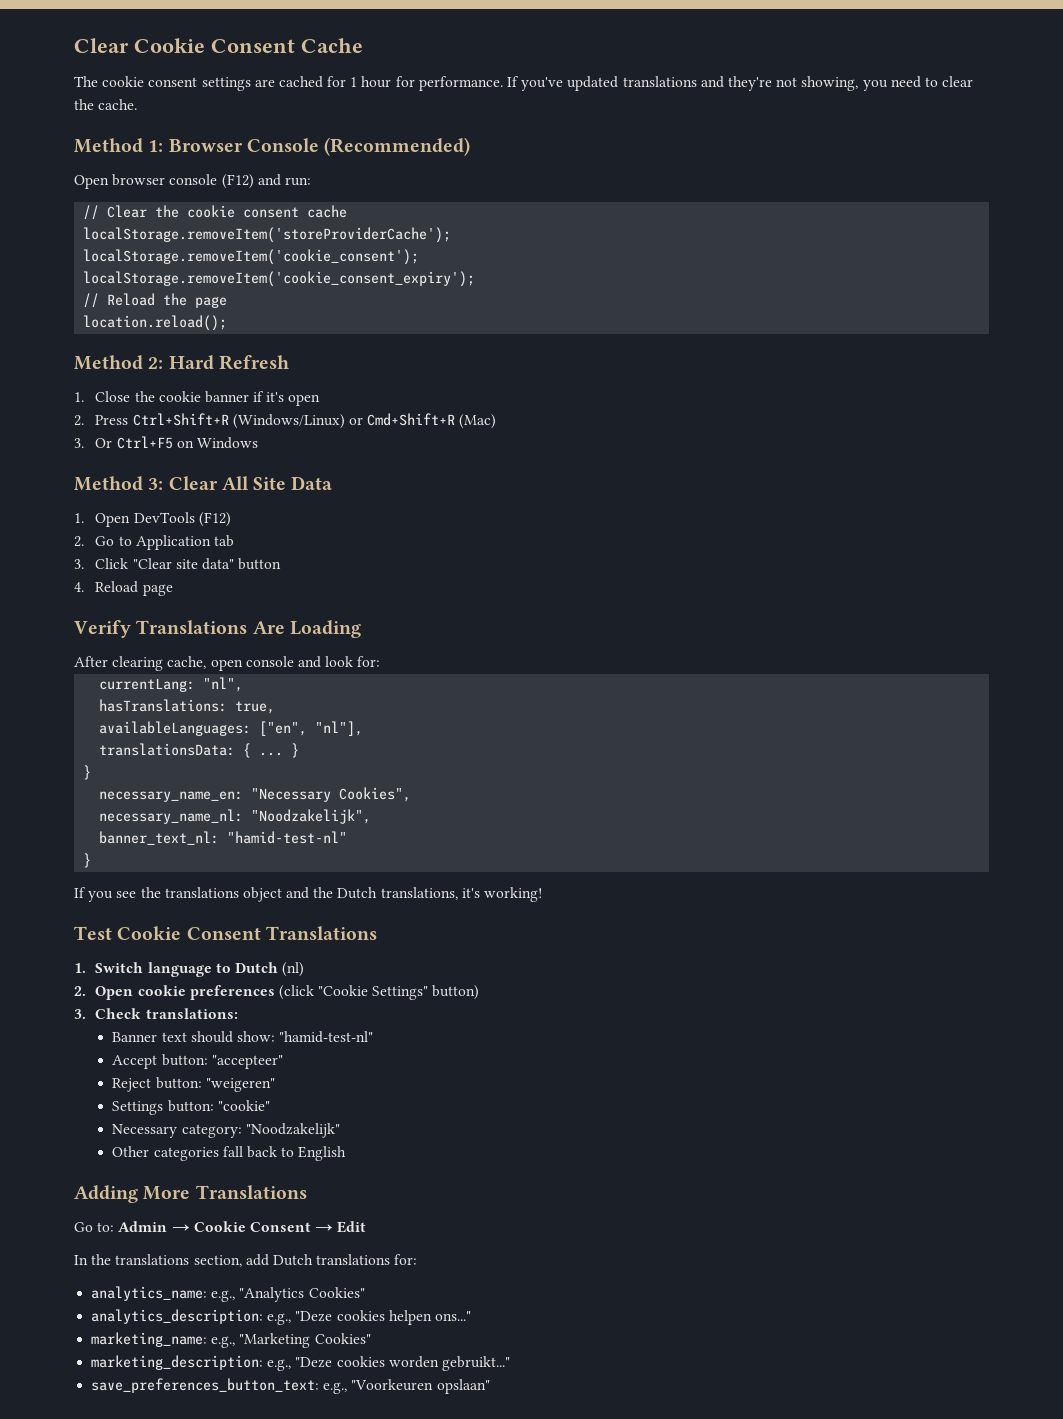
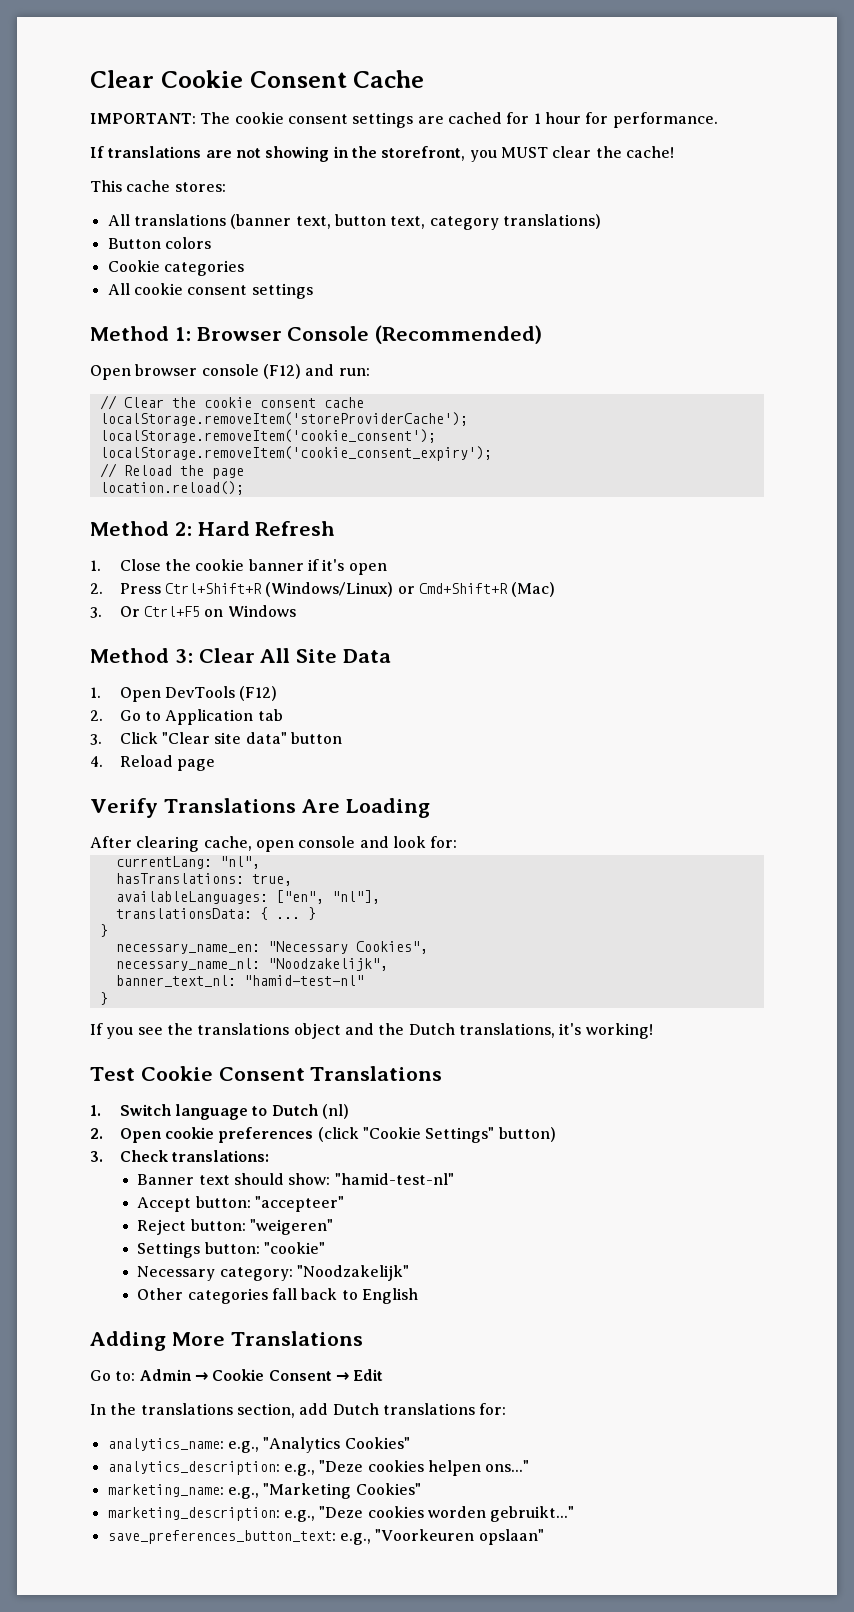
(363, 45) none -> [90,113,196,124] IMPORTANT:
[507,76,974,91] [74,99,138,110] If you've updated translations and they're not showing, you need to clear the cache. -> [90,146,674,162] [90,180,226,192] [107,214,601,230] [107,237,211,249] [107,260,244,276] [107,283,313,299] // If translations are not showing in the storefront, you MUST clear the cache! // This cache stores: // All translations (banner text, button text, category translations) // Button colors // Cookie categories // All cookie consent settings

